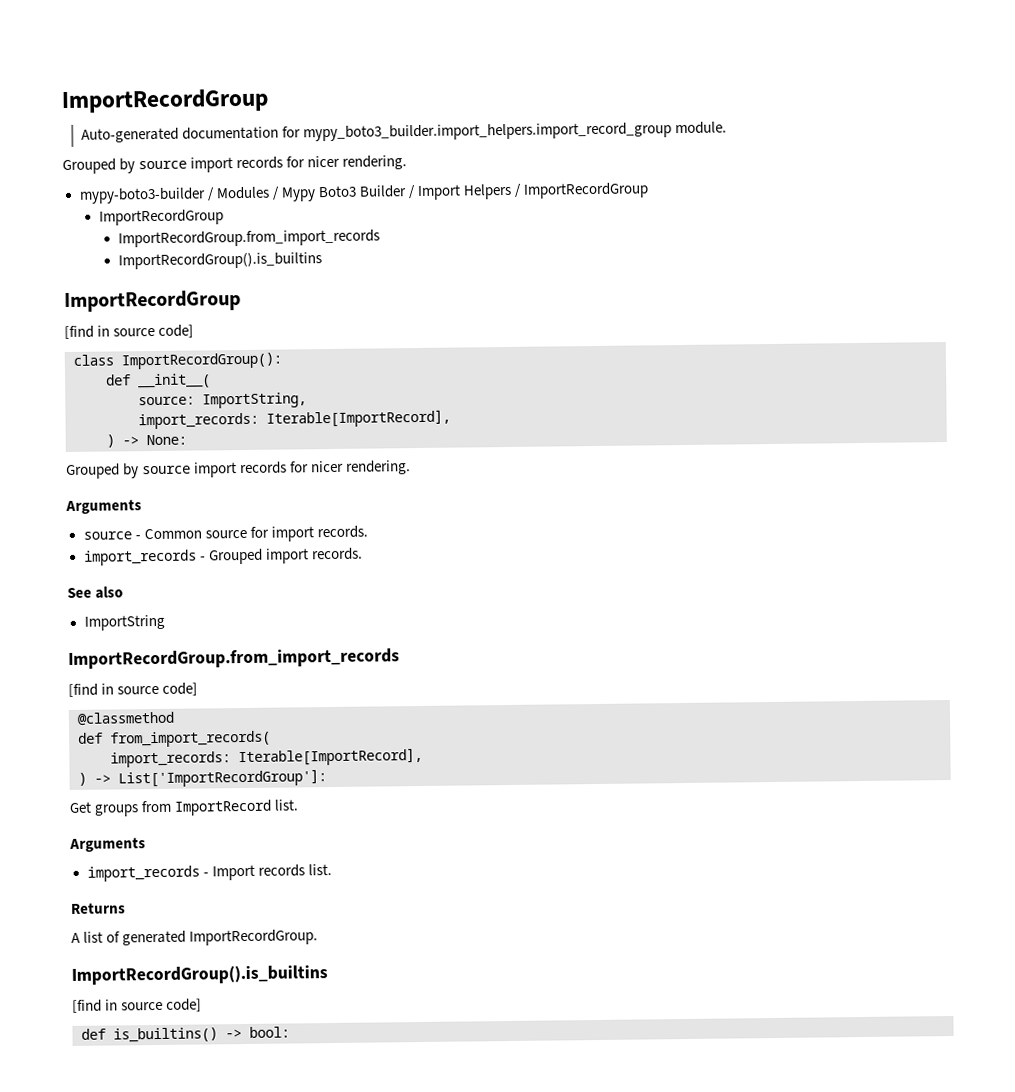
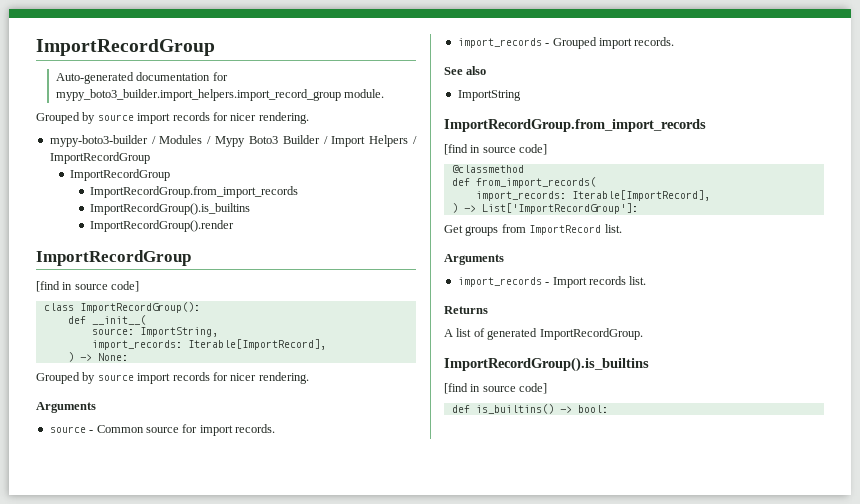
(322, 261) none -> [89,220,234,232] // ImportRecordGroup().render

